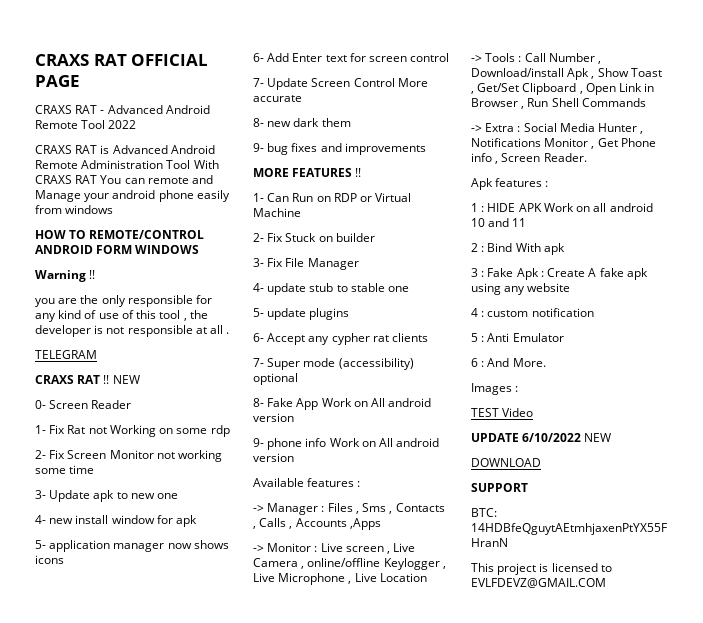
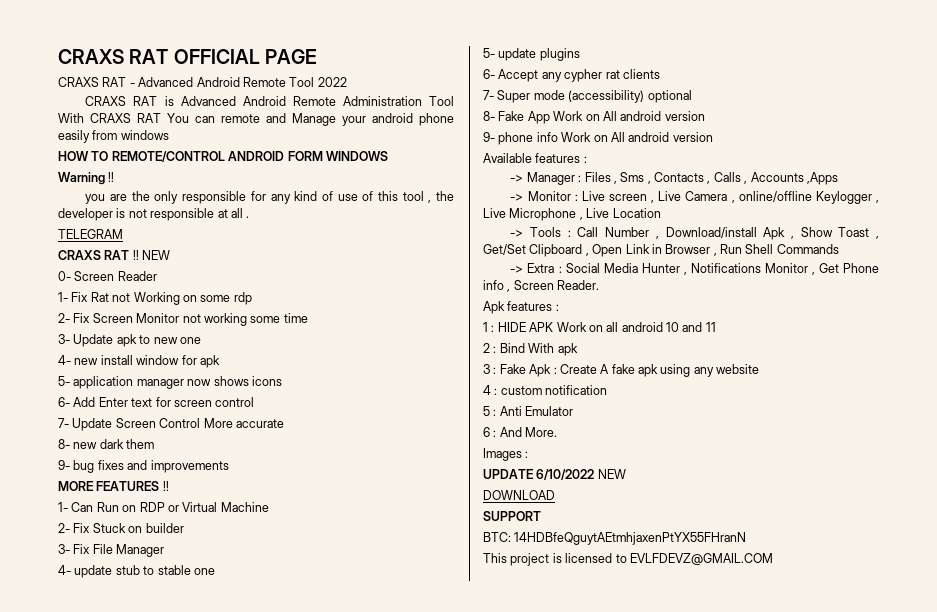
[471,408,534,417] // TEST Video -> (529, 454) none

